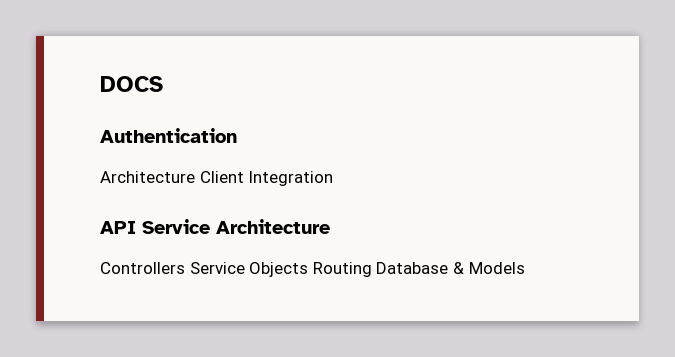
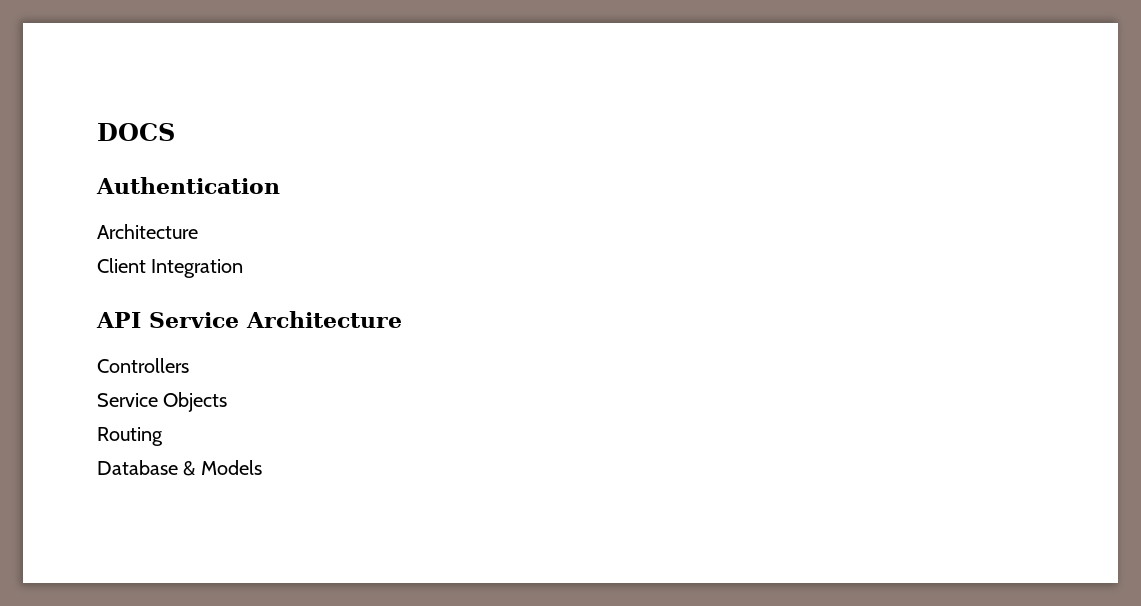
(195, 177) none -> (198, 231) //
(185, 268) none -> (189, 365) //
(309, 269) none -> (228, 402) //
(372, 269) none -> (163, 436) //

